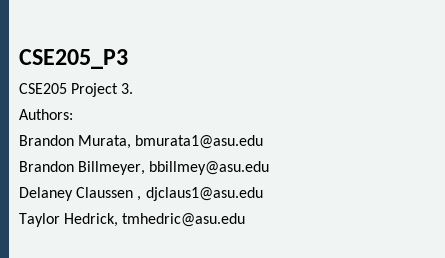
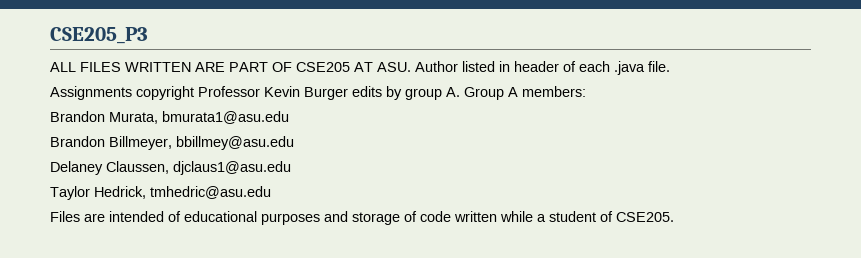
[19,83,134,97] [19,109,73,120] CSE205 Project 3. // Authors: -> [50,61,670,75] [50,86,586,100] ALL FILES WRITTEN ARE PART OF CSE205 AT ASU. Author listed in header of each .java file. // Assignments copyright Professor Kevin Burger edits by group A. Group A members:
[76,187,142,201] Claussen , -> [106,161,169,174] Claussen,
(246, 220) none -> [50,211,674,225] // Files are intended of educational purposes and storage of code written while a student of CSE205.

